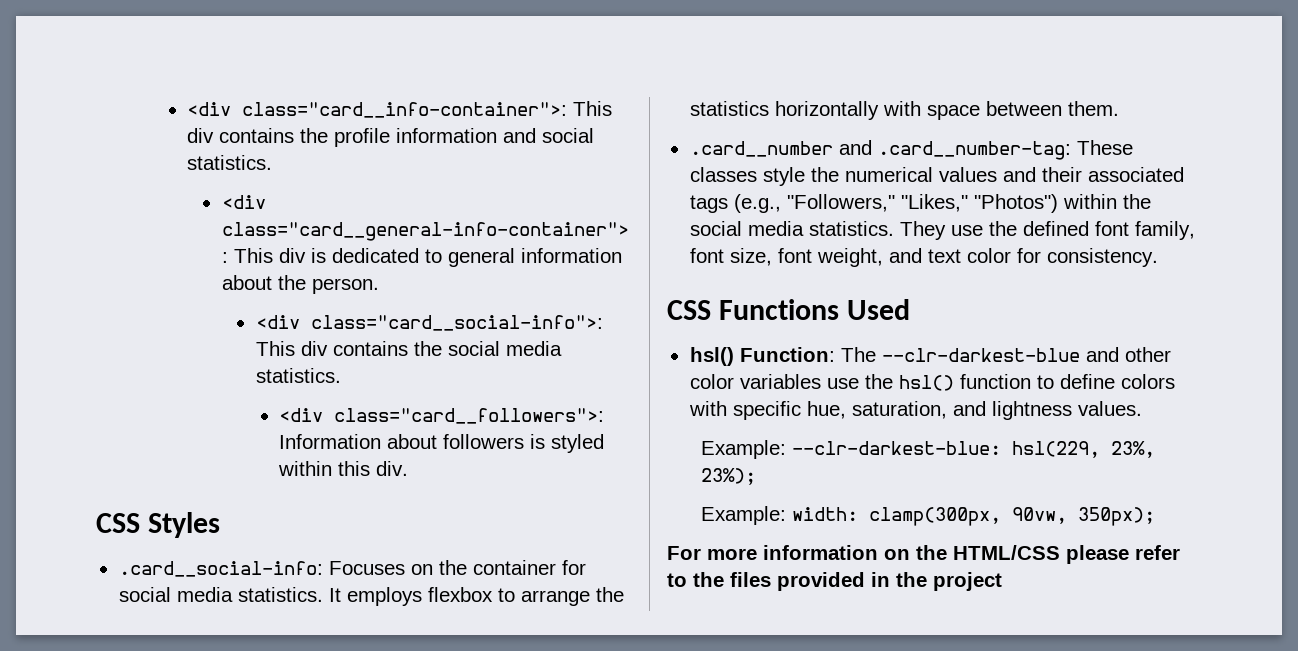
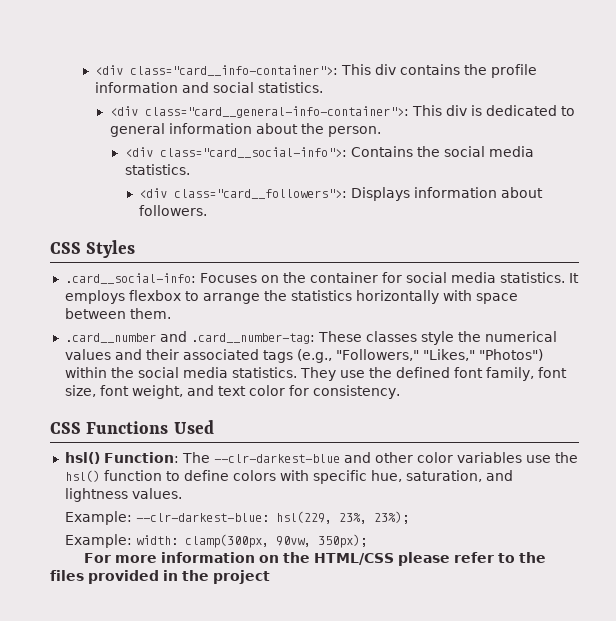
[255,341,408,356] This div contains -> [350,146,413,157] Contains
[279,434,605,453] [278,461,409,476] Information about followers is styled within this div. -> [351,187,544,201] [139,205,208,216] Displays information about followers.

